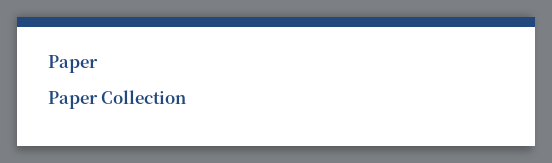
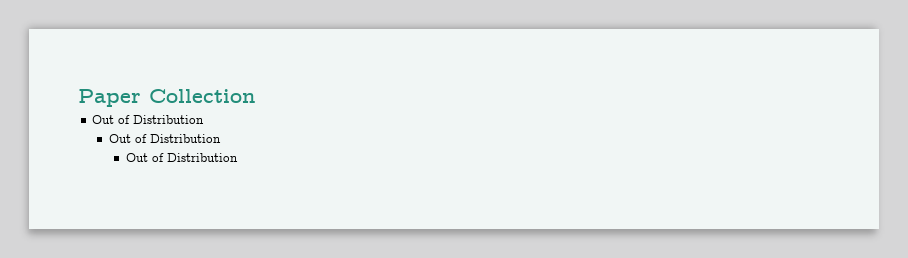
[48,55,98,73] [48,91,98,109] Paper // Paper -> [78,89,141,107] Paper
(187, 97) none -> [92,115,205,124] [109,134,222,143] [125,153,238,162] // Out of Distribution // Out of Distribution // Out of Distribution

